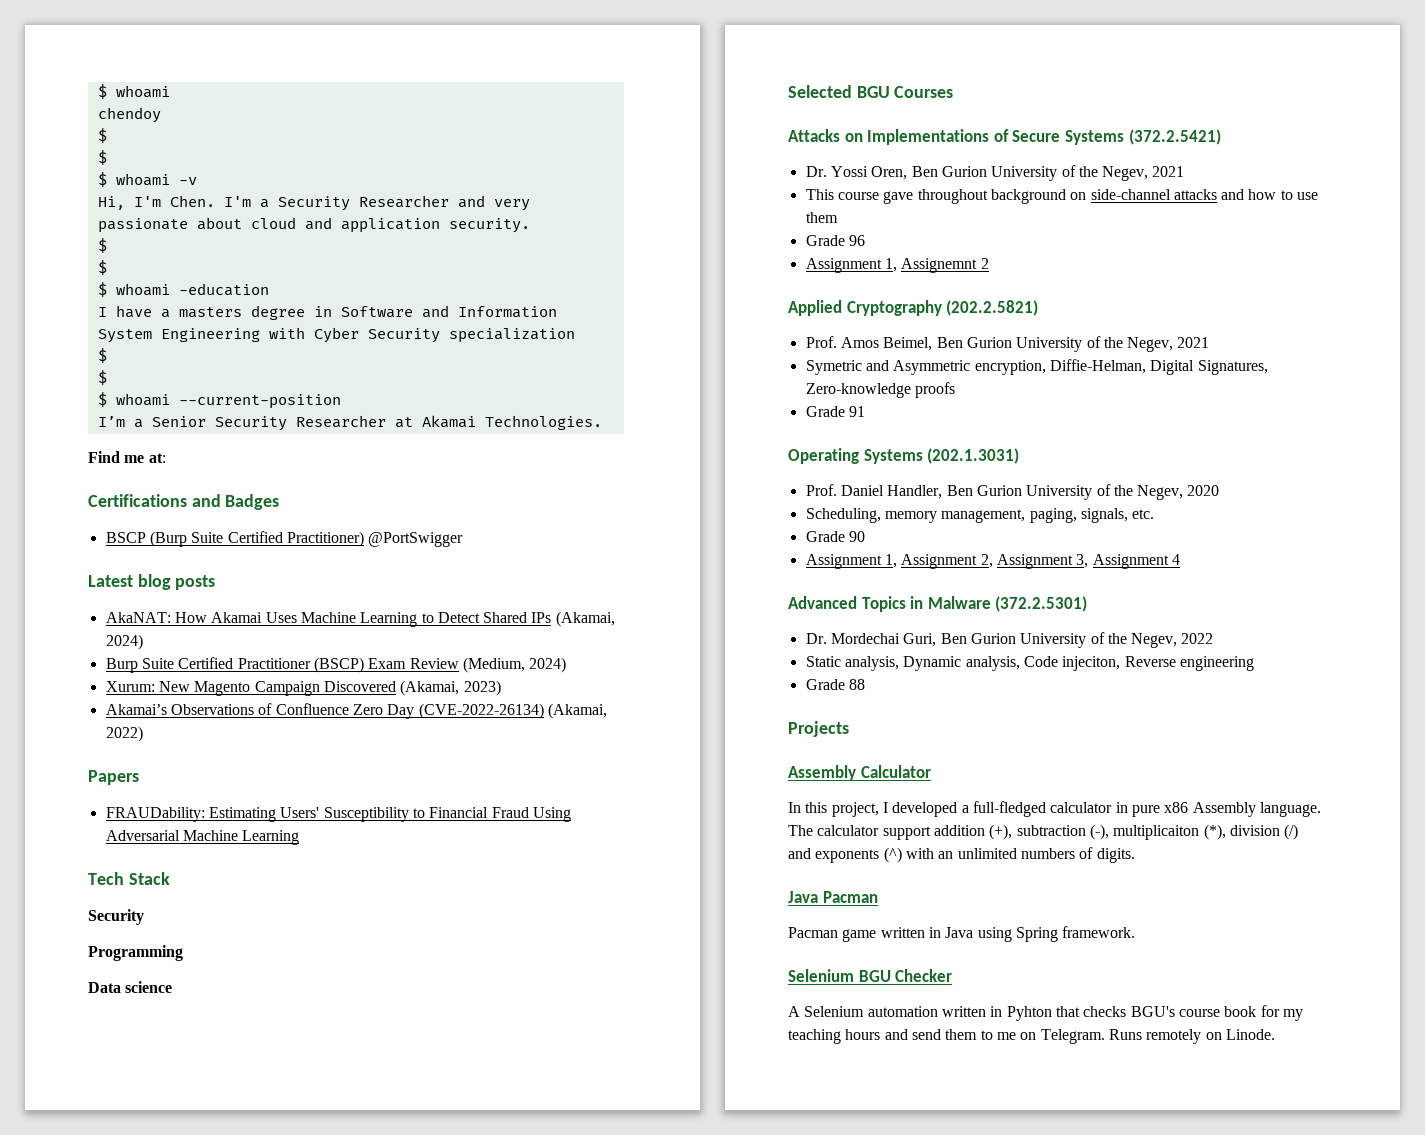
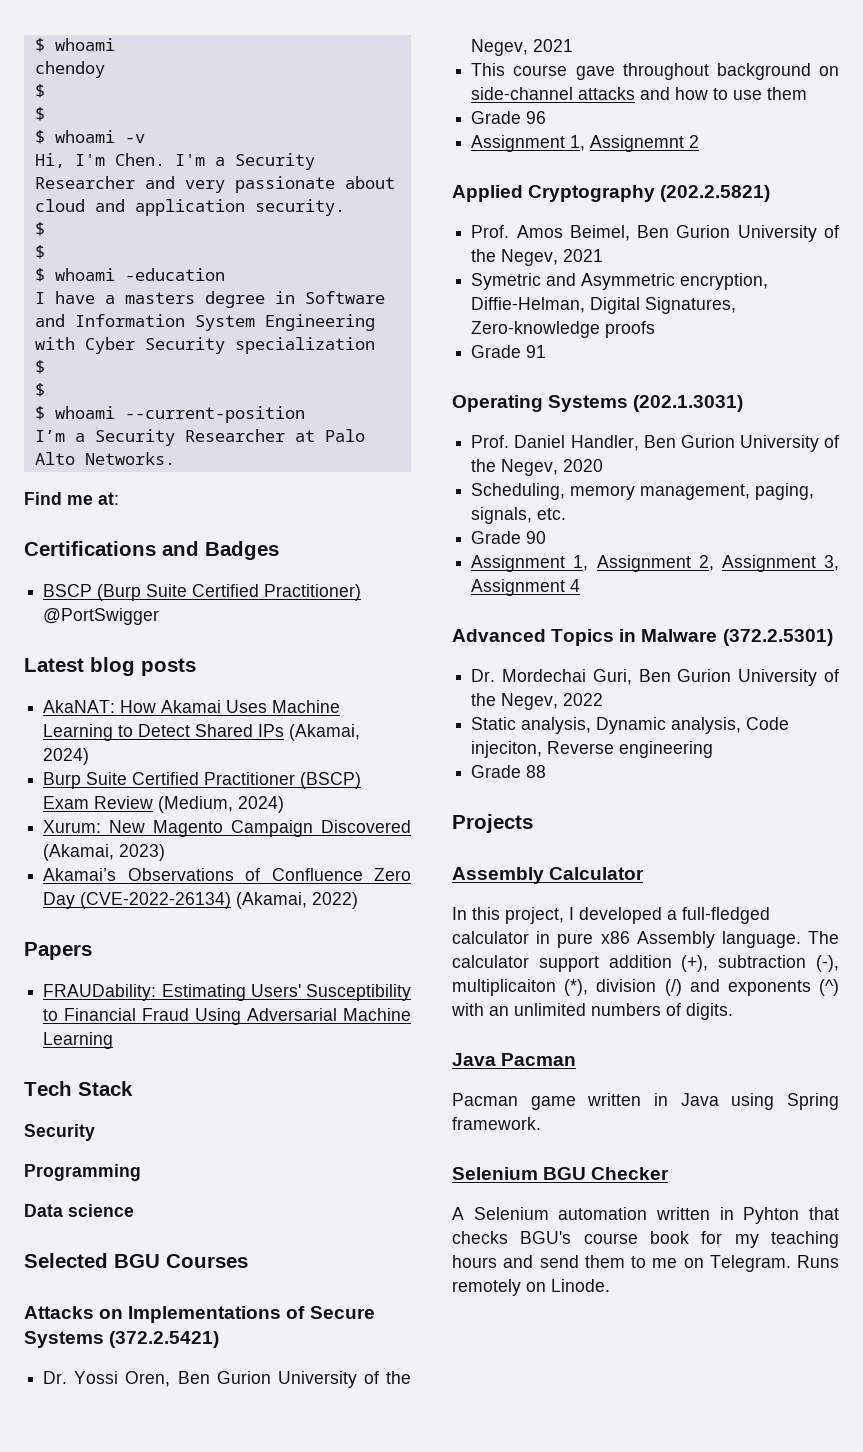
[151,416,206,427] Senior -> (85, 437) none
[421,415,602,430] Akamai Technologies. -> [324,429,365,442] [34,452,175,465] Palo Alto Networks.

